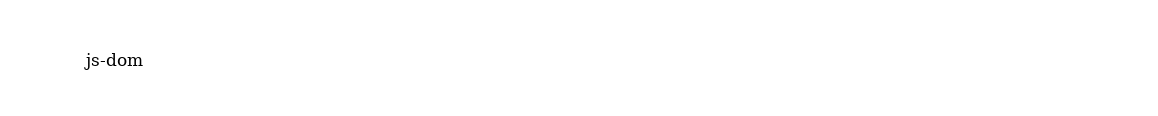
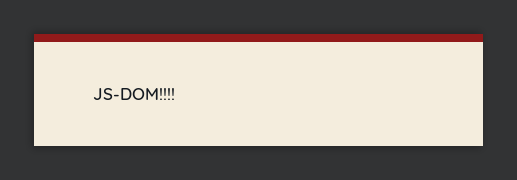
[84,53,143,70] js-dom -> [93,88,175,100] JS-DOM!!!!

